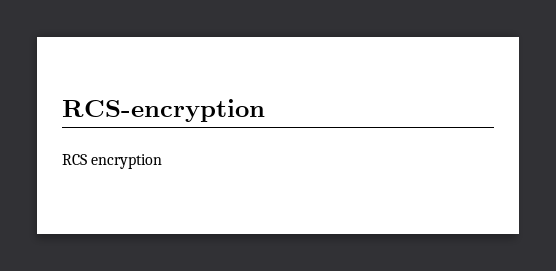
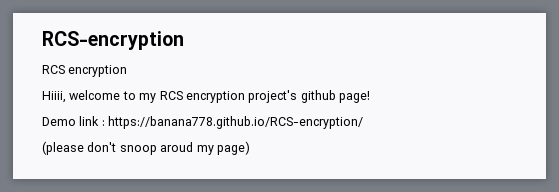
(163, 161) none -> [42,90,370,103] [42,116,364,129] [42,141,250,155] // Hiiii, welcome to my RCS encryption project's github page! // Demo link : https://banana778.github.io/RCS-encryption/ // (please don't snoop aroud my page)

